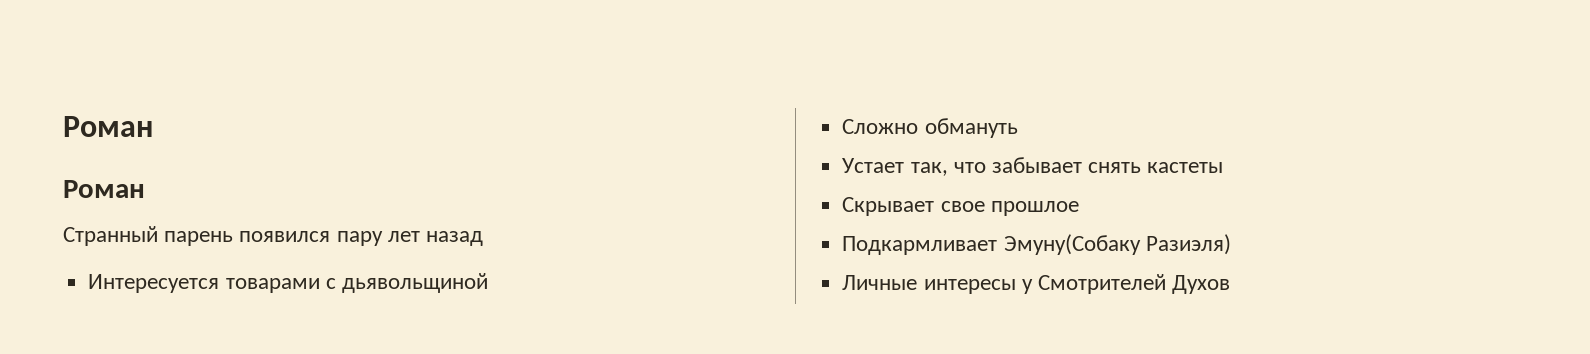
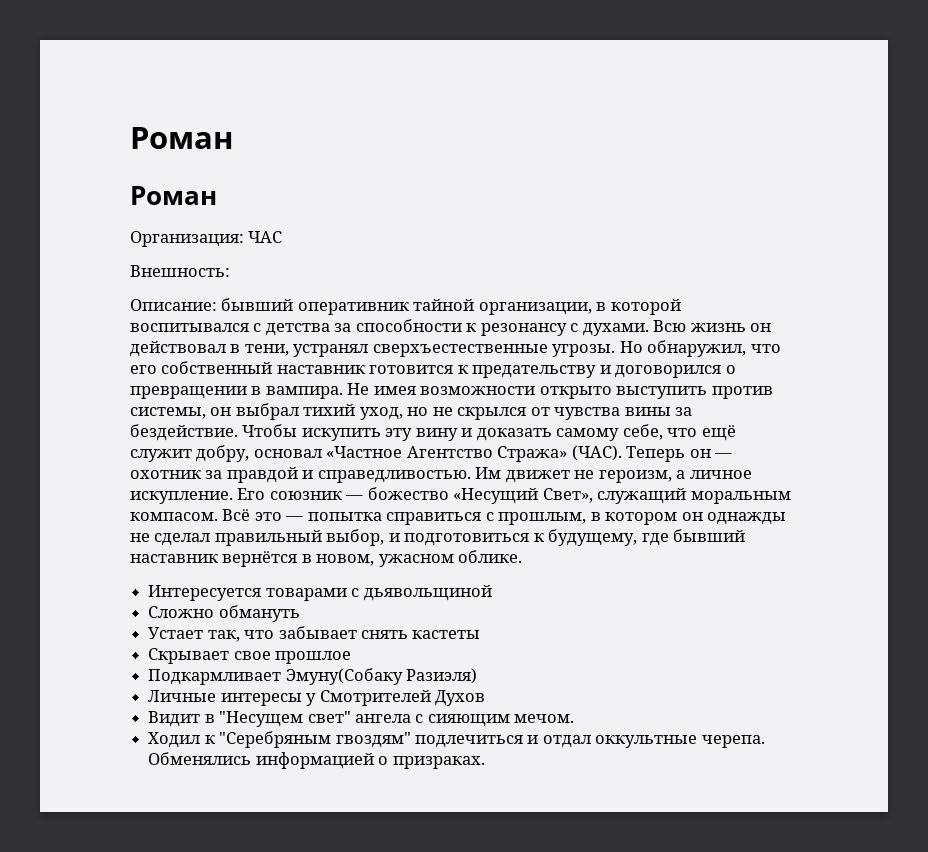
[63,226,484,246] Странный парень появился пару лет назад -> [130,231,283,247] [130,265,230,277] [130,298,681,315] [130,319,772,336] [130,340,781,357] [130,361,736,378] [130,383,773,399] [130,403,693,420] [130,424,736,441] [130,445,733,462] [130,467,752,483] [130,487,791,504] [130,509,787,525] [130,529,746,546] [130,550,523,567] Организация: ЧАС // Внешность: // Описание: бывший оперативник тайной организации, в которой воспитывался с детства за способности к резонансу с духами. Всю жизнь он действовал в тени, устранял сверхъестественные угрозы. Но обнаружил, что его собственный наставник готовится к предательству и договорился о превращении в вампира. Не имея возможности открыто выступить против системы, он выбрал тихий уход, но не скрылся от чувства вины за бездействие. Чтобы искупить эту вину и доказать самому себе, что ещё служит добру, основал «Частное Агентство Стража» (ЧАС). Теперь он — охотник за правдой и справедливостью. Им движет не героизм, а личное искупление. Его союзник — божество «Несущий Свет», служащий моральным компасом. Всё это — попытка справиться с прошлым, в котором он однажды не сделал правильный выбор, и подготовиться к будущему, где бывший наставник вернётся в новом, ужасном облике.
(1231, 284) none -> [148,711,575,727] [148,731,765,748] [148,752,485,769] // Видит в "Несущем свет" ангела с сияющим мечом. // Ходил к "Серебряным гвоздям" подлечиться и отдал оккультные черепа. Обменялись информацией о призраках.

